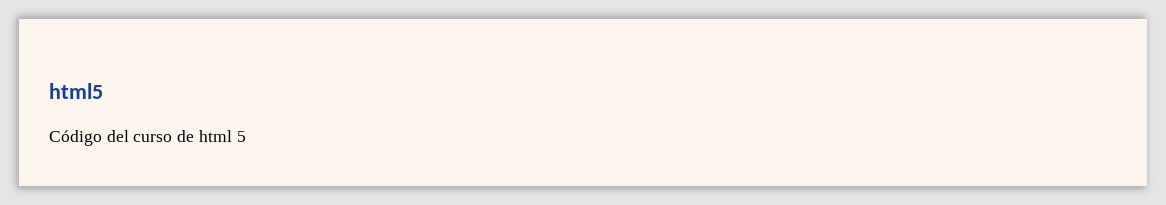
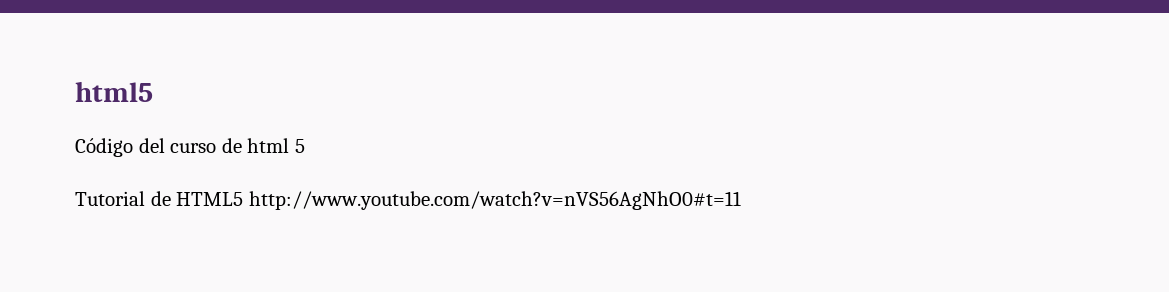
(246, 136) none -> [75,191,741,210] // Tutorial de HTML5 http://www.youtube.com/watch?v=nVS56AgNhO0#t=11

